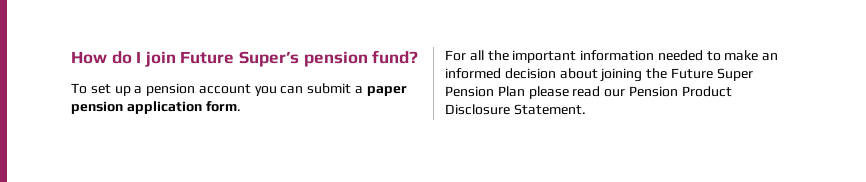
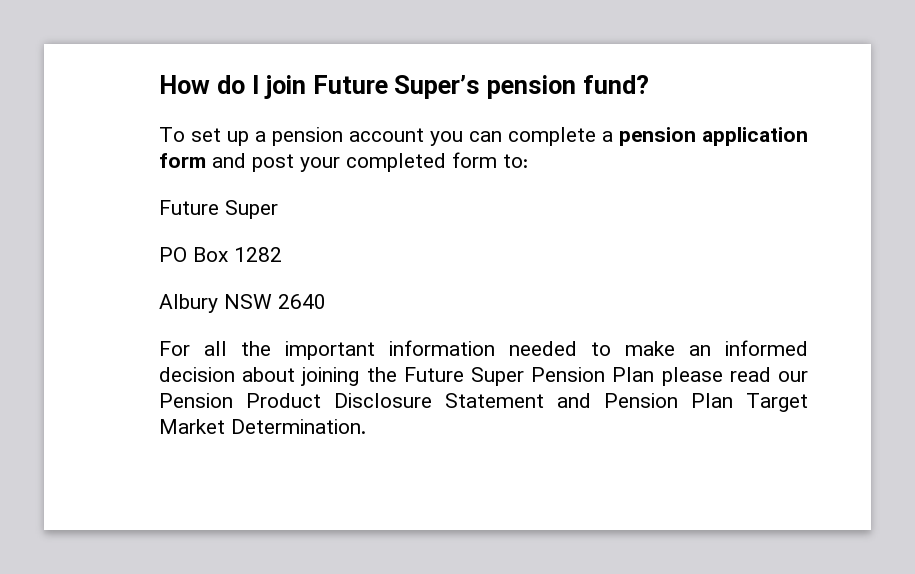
[307,83,407,96] [71,101,241,114] submit a paper pension application form. -> [508,127,808,146] [159,152,528,172] [159,200,278,219] [159,247,282,262] [159,294,326,313] complete a pension application form and post your completed form to: // Future Super // PO Box 1282 // Albury NSW 2640
[513,104,586,115] Statement. -> [445,393,808,412] [159,419,366,434] Statement and Pension Plan Target Market Determination.

